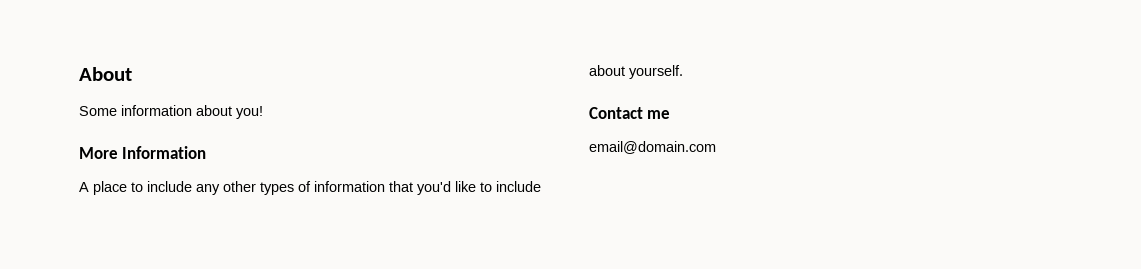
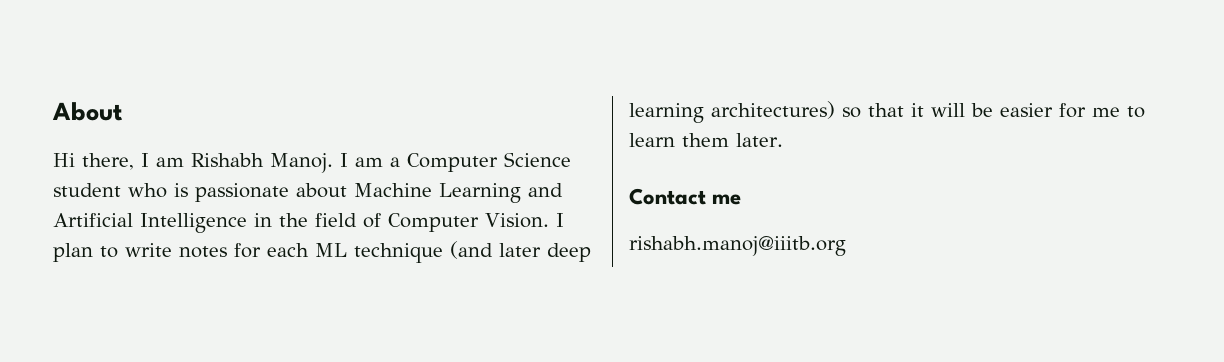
[79,105,263,119] [79,146,207,159] [79,181,541,195] [589,65,683,79] Some information about you! // More Information // A place to include any other types of information that you'd like to include about yourself. -> [53,152,571,173] [53,183,563,203] [53,213,564,233] [53,241,591,263] [629,101,1145,123] [629,133,783,147] Hi there, I am Rishabh Manoj. I am a Computer Science student who is passionate about Machine Learning and Artificial Intelligence in the field of Computer Vision. I plan to write notes for each ML technique (and later deep learning architectures) so that it will be easier for me to learn them later.
[589,141,716,154] email@domain.com -> [629,236,846,256] rishabh.manoj@iiitb.org

